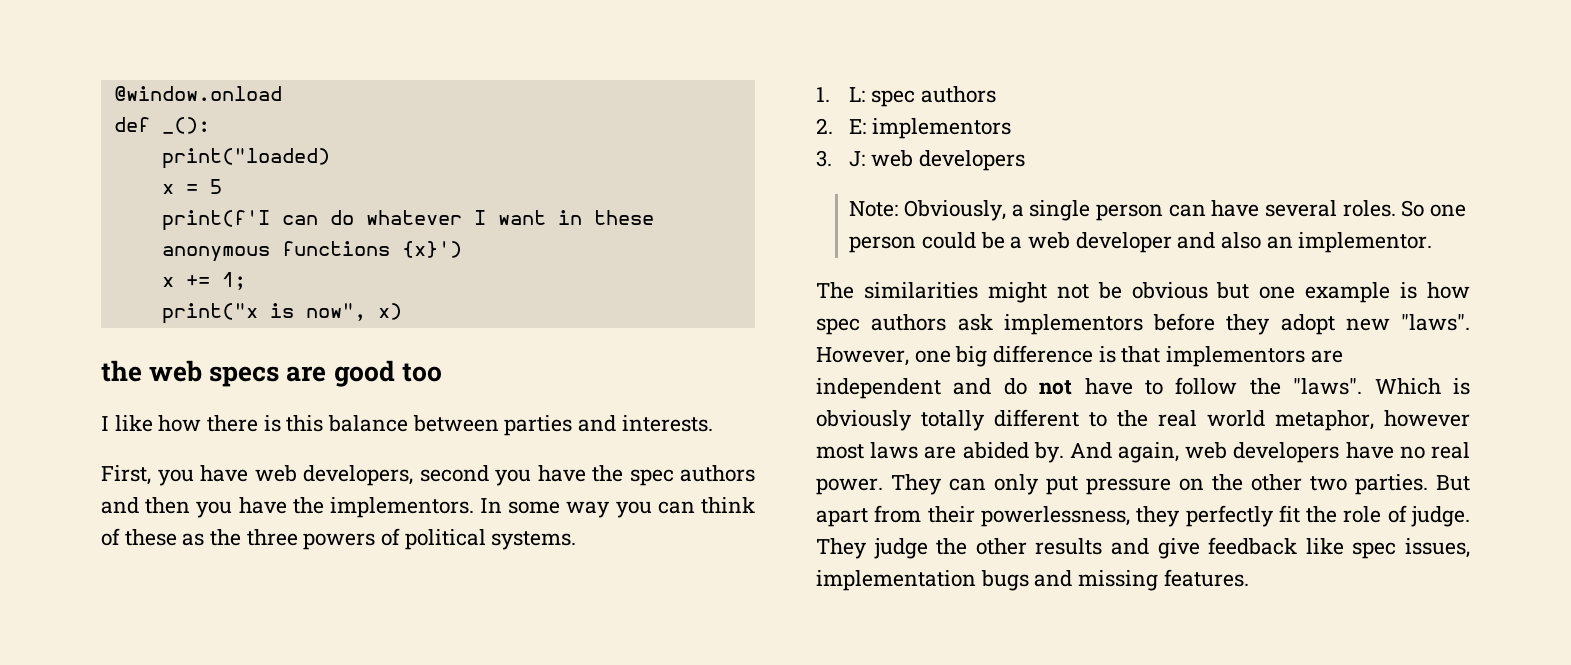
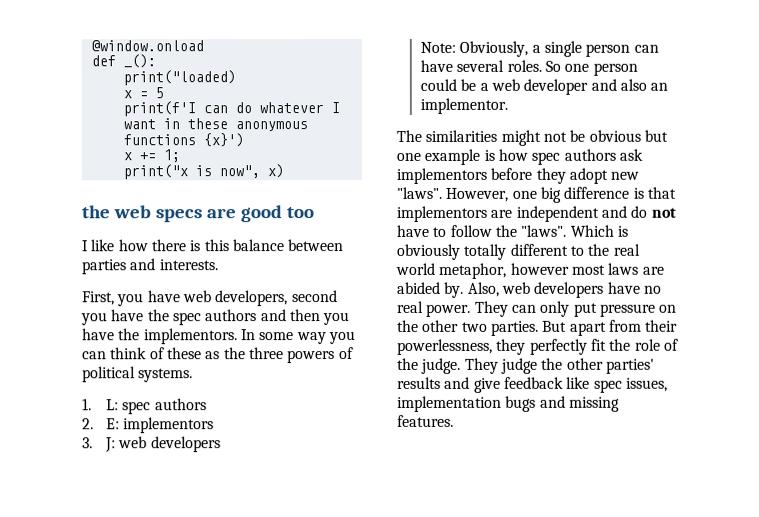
[1069,442,1180,463] And again, -> [467,281,500,297] Also,
(1407, 514) none -> [397,357,419,370] the
(1027, 546) none -> [605,358,655,374] parties'

